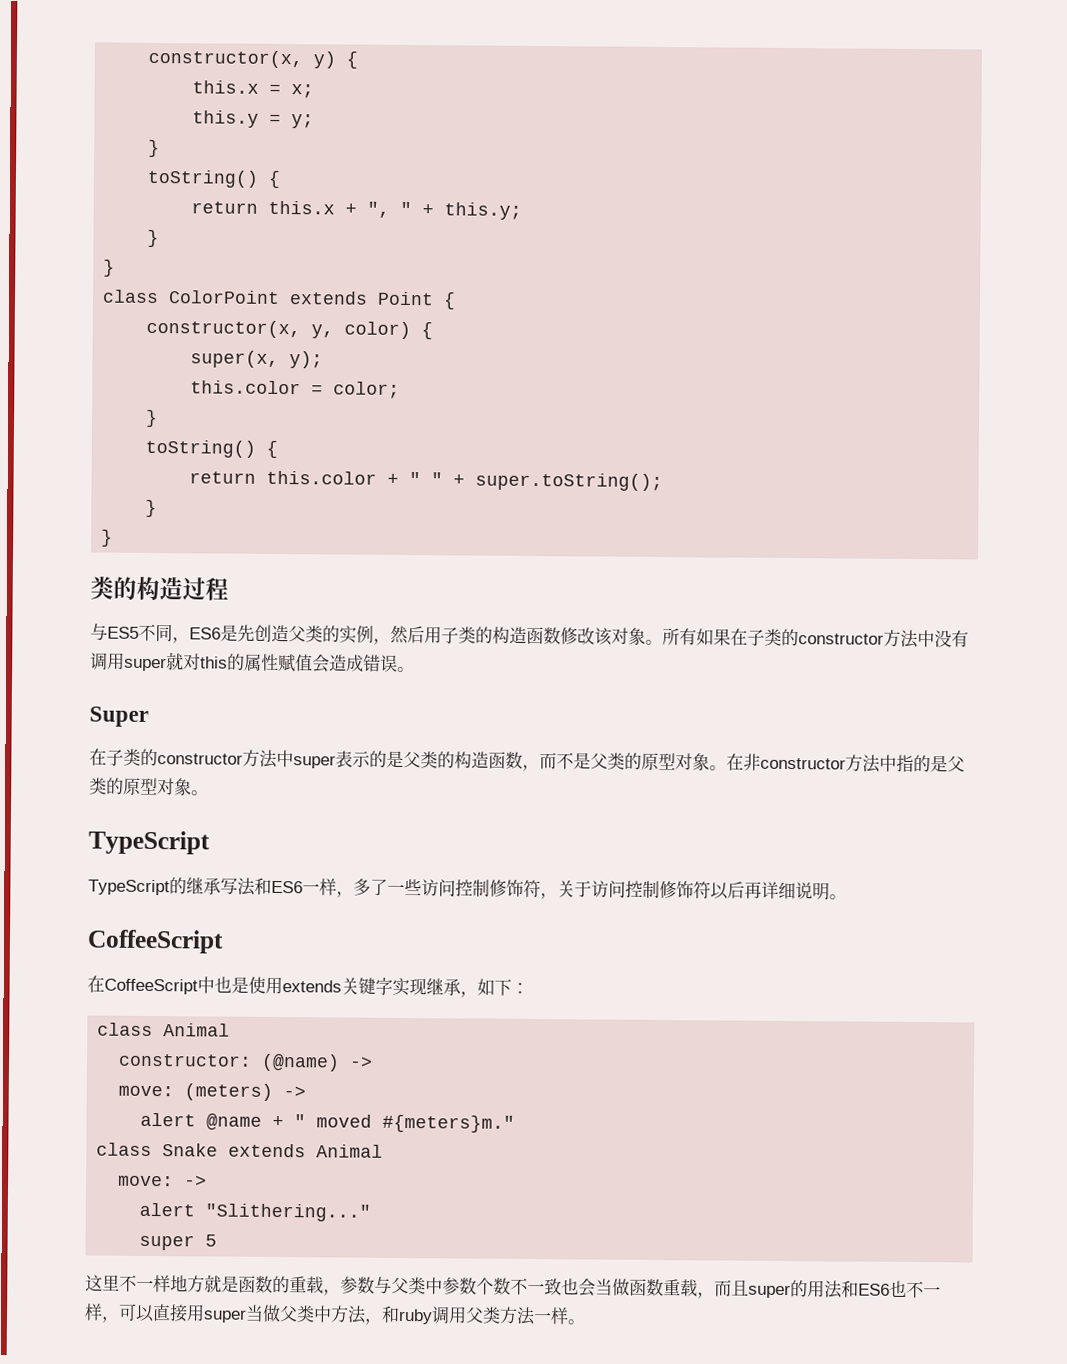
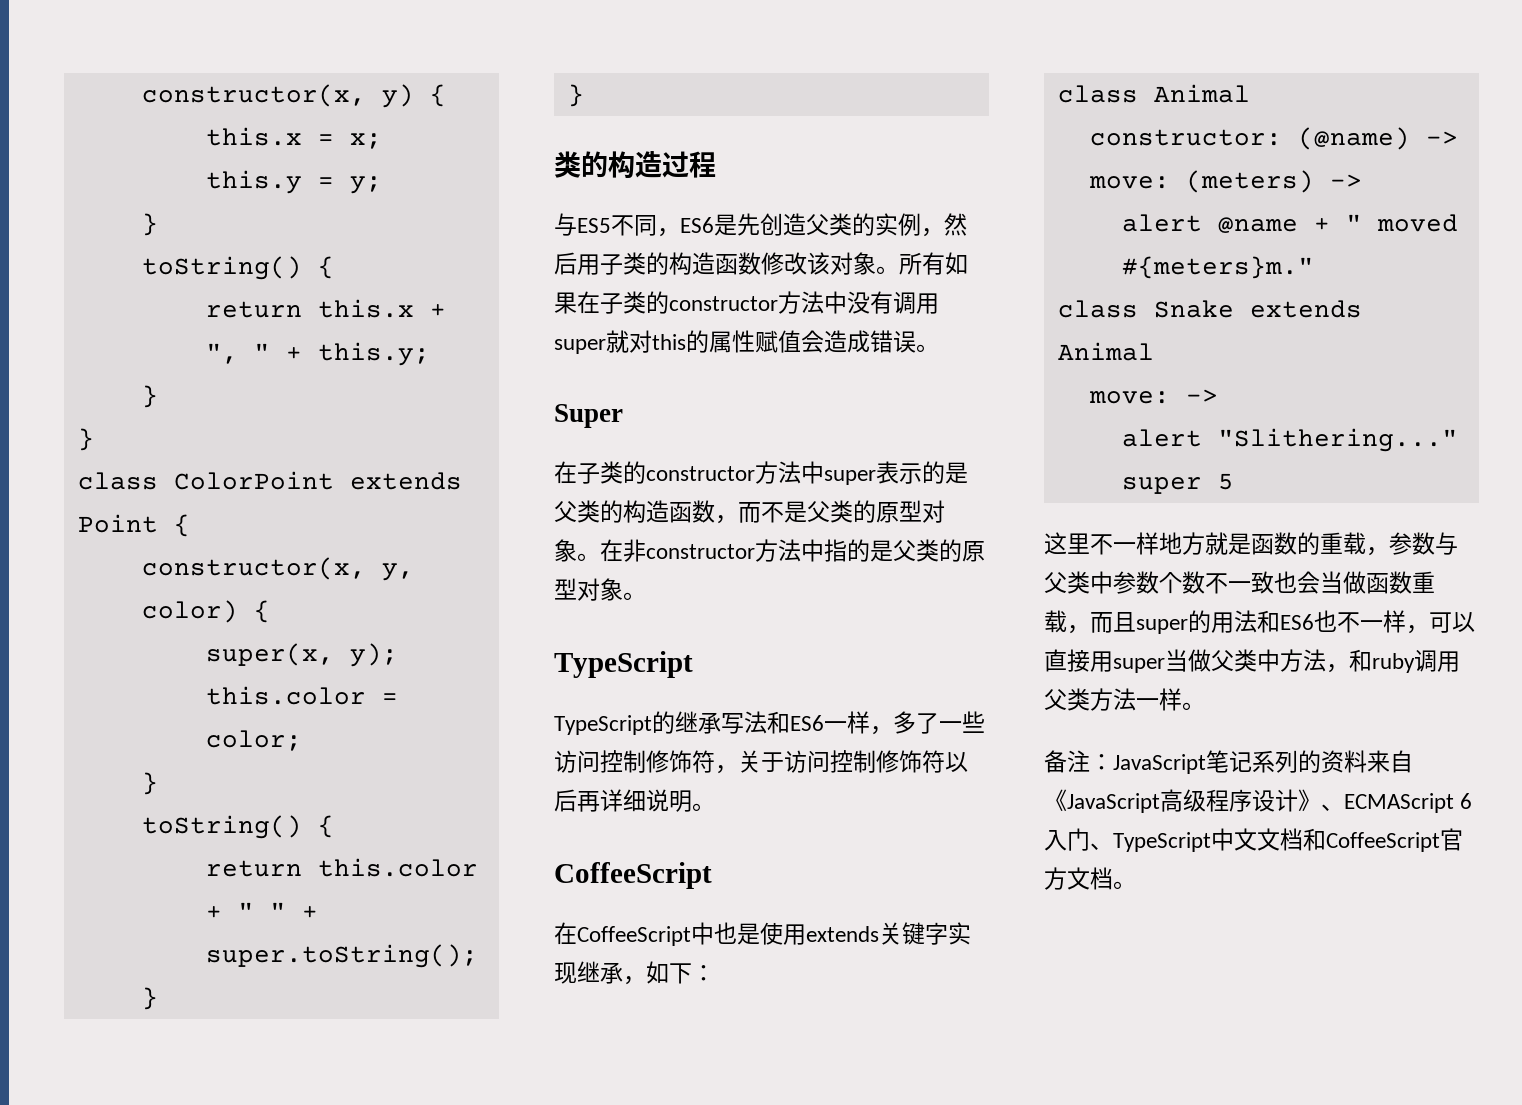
(585, 1322) none -> [1044,750,1413,774] [1044,789,1473,813] [1044,828,1463,852] [1044,867,1136,890] // 备注：JavaScript笔记系列的资料来自《JavaScript高级程序设计》、ECMAScript 6入门、TypeScript中文文档和CoffeeScript官方文档。

